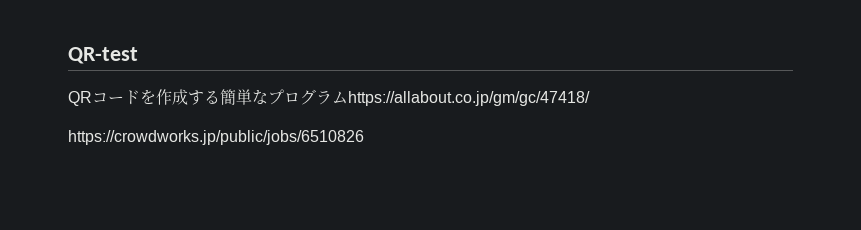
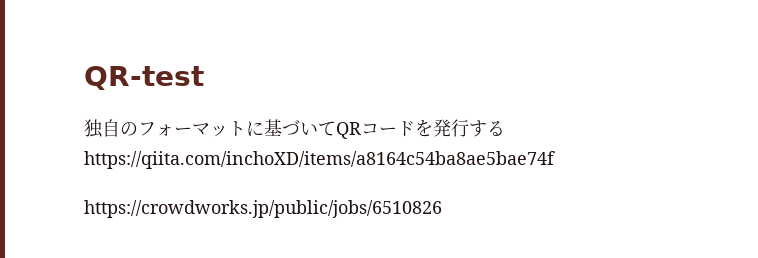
[68,89,590,106] QRコードを作成する簡単なプログラムhttps://allabout.co.jp/gm/gc/47418/ -> [84,119,505,139] [84,151,555,169] 独自のフォーマットに基づいてQRコードを発行するhttps://qiita.com/inchoXD/items/a8164c54ba8ae5bae74f

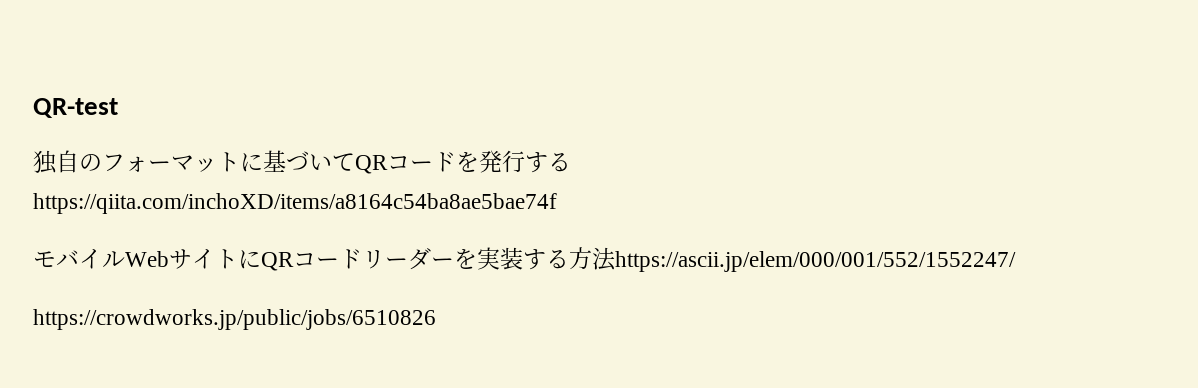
(555, 160) none -> [33,247,1016,272] // モバイルWebサイトにQRコードリーダーを実装する方法https://ascii.jp/elem/000/001/552/1552247/

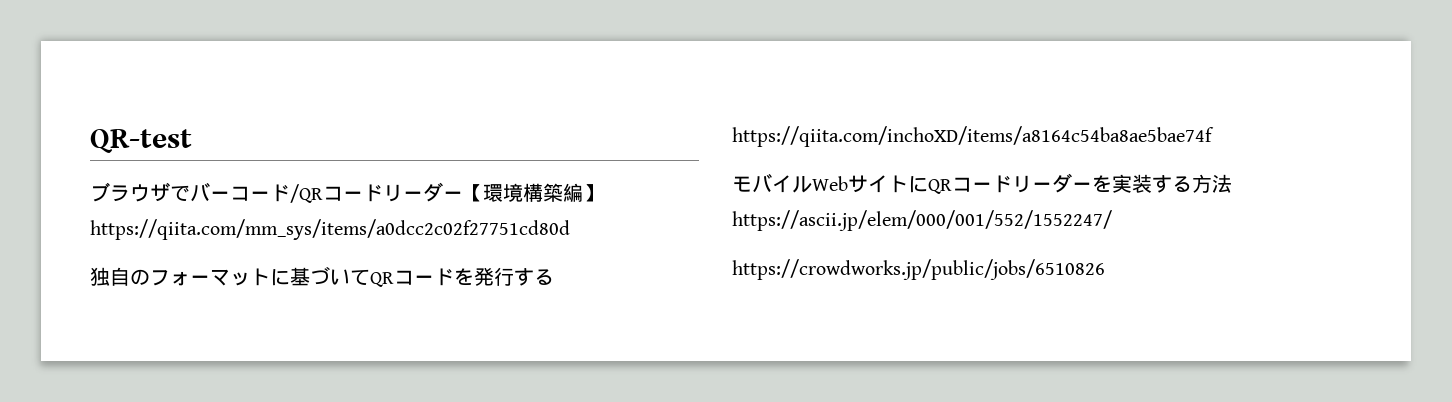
(118, 108) none -> [90,182,603,203] [90,219,570,240] // ブラウザでバーコード/QRコードリーダー【環境構築編】https://qiita.com/mm_sys/items/a0dcc2c02f27751cd80d

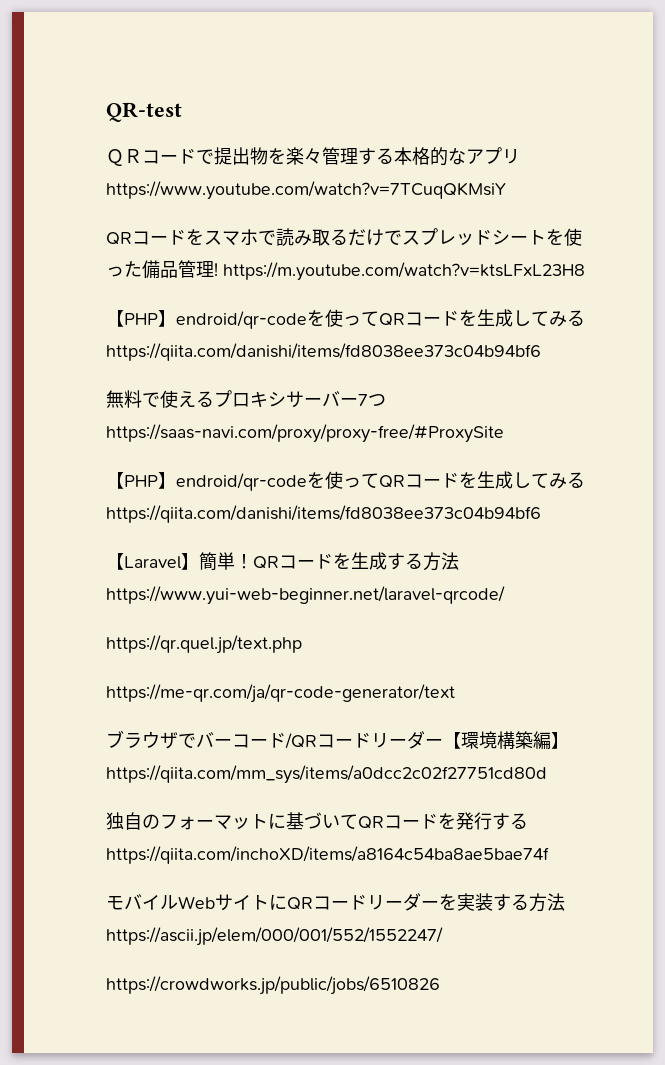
(192, 141) none -> [106,147,520,166] [106,181,506,200] [106,228,582,246] [106,260,585,281] [106,309,585,329] [106,343,541,361] [106,390,386,408] [106,424,504,443] [106,471,585,491] [106,505,541,523] [106,552,459,571] [106,586,505,605] [106,635,302,654] [106,684,455,703] // ＱＲコードで提出物を楽々管理する本格的なアプリhttps://www.youtube.com/watch?v=7TCuqQKMsiY // QRコードをスマホで読み取るだけでスプレッドシートを使った備品管理! https://m.youtube.com/watch?v=ktsLFxL23H8 // 【PHP】endroid/qr-codeを使ってQRコードを生成してみるhttps://qiita.com/danishi/items/fd8038ee373c04b94bf6 // 無料で使えるプロキシサーバー7つhttps://saas-navi.com/proxy/proxy-free/#ProxySite // 【PHP】endroid/qr-codeを使ってQRコードを生成してみるhttps://qiita.com/danishi/items/fd8038ee373c04b94bf6 // 【Laravel】簡単！QRコードを生成する方法https://www.yui-web-beginner.net/laravel-qrcode/ // https://qr.quel.jp/text.php // https://me-qr.com/ja/qr-code-generator/text

